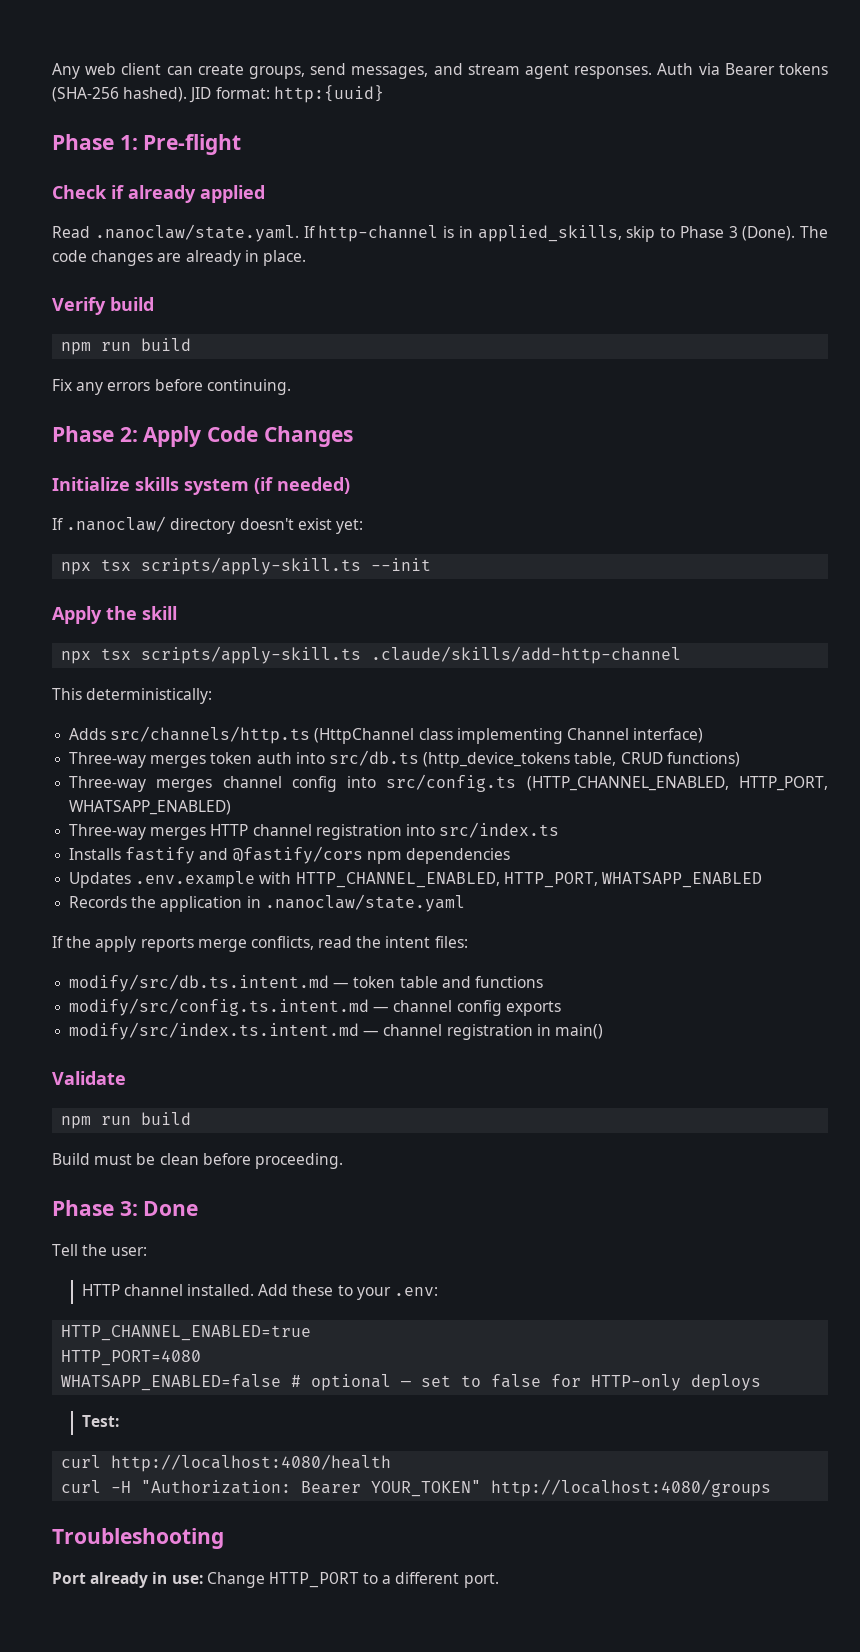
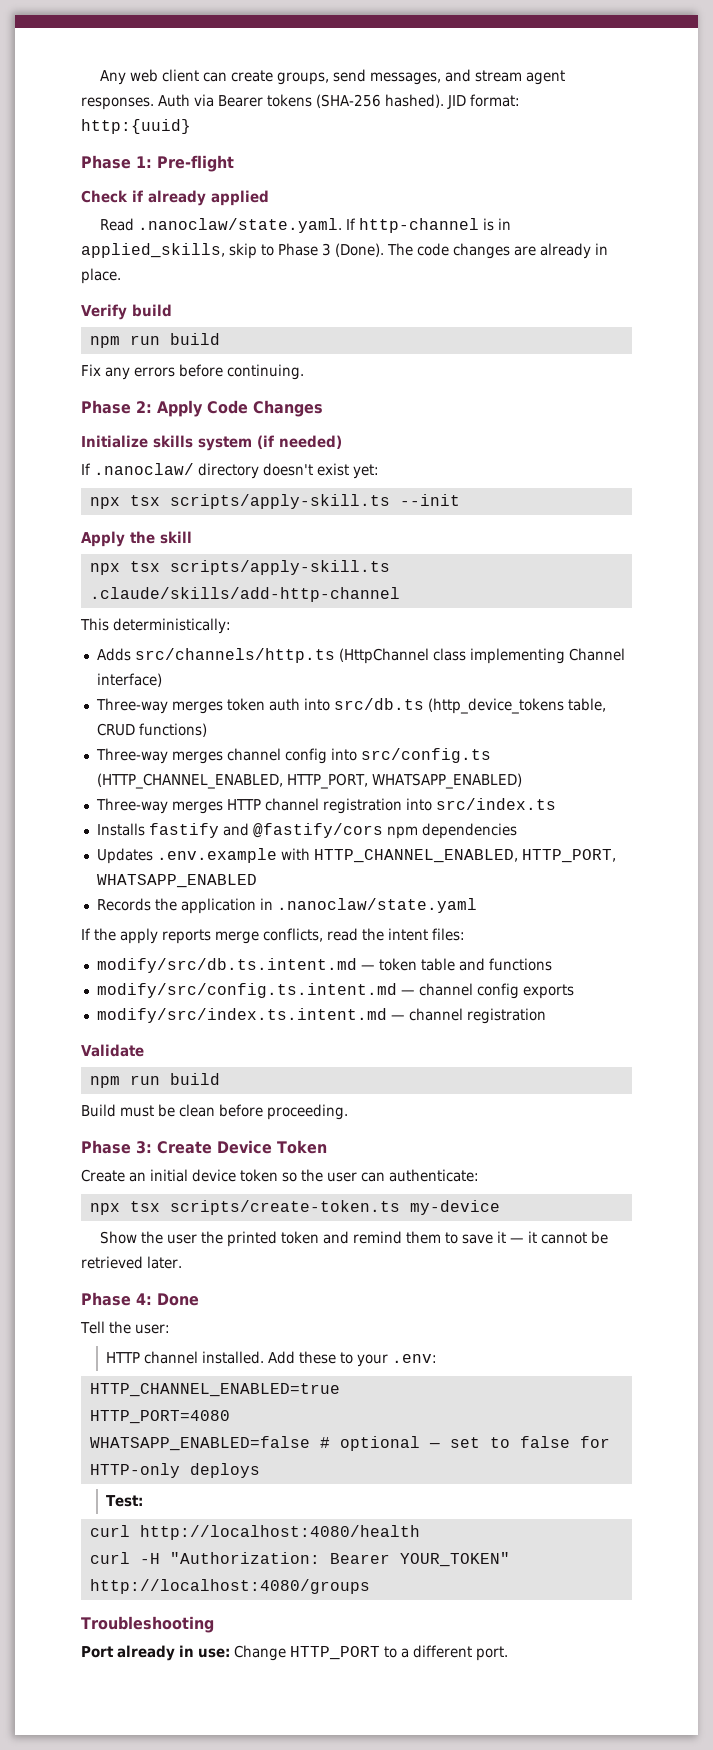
[536,1024,603,1039] in main() -> (546, 1016) none
(138, 1208) none -> [157,1140,327,1154] [81,1169,479,1182] [89,1200,500,1215] [99,1231,608,1247] [81,1256,182,1269] [81,1292,152,1306] Create Device Token // Create an initial device token so the user can authenticate: // npx tsx scripts/create-token.ts my-device // Show the user the printed token and remind them to save it — it cannot be retrieved later. // Phase 4:

